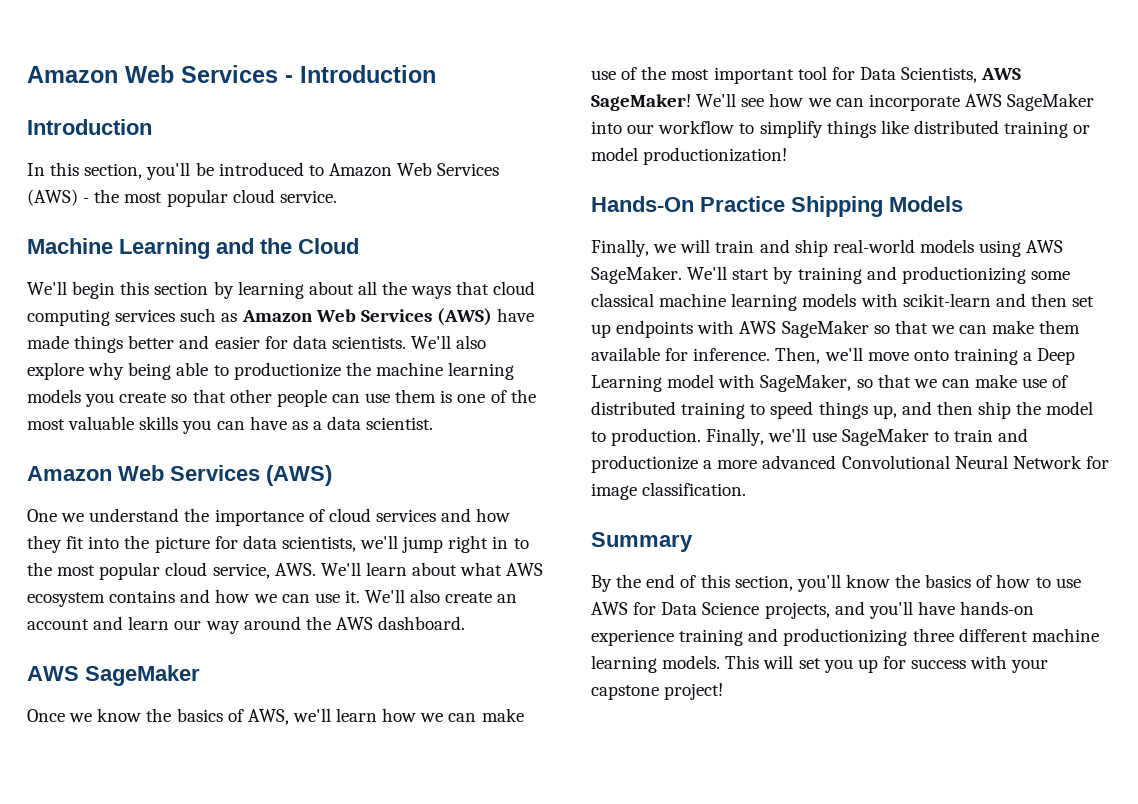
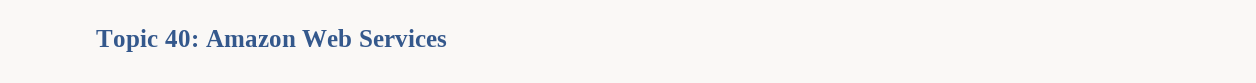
[27,65,436,83] [27,119,152,135] [27,162,500,180] [27,189,337,207] [27,238,359,259] [27,281,536,299] [27,308,535,326] [27,335,487,353] [27,362,515,380] [27,389,536,407] [27,416,434,434] [27,465,332,486] [27,508,511,526] [27,535,529,553] [27,562,544,580] [27,589,518,607] [27,616,466,634] [27,665,200,686] [27,708,524,725] [591,66,1022,84] [591,93,1095,111] [591,120,1091,138] [591,147,788,165] [591,196,963,217] [591,239,1064,257] [591,266,1070,284] [591,293,1095,311] [591,320,1081,338] [591,347,1076,365] [591,374,1069,392] [591,401,1094,419] [591,428,1029,446] [591,455,1109,473] [591,482,747,500] [591,532,693,552] [591,574,1081,592] [591,601,1035,619] [591,628,1099,646] [591,655,1049,673] [591,683,724,700] Amazon Web Services - Introduction // Introduction // In this section, you'll be introduced to Amazon Web Services (AWS) - the most popular cloud service. // Machine Learning and the Cloud // We'll begin this section by learning about all the ways that cloud computing services such as Amazon Web Services (AWS) have made things better and easier for data scientists. We'll also explore why being able to productionize the machine learning models you create so that other people can use them is one of the most valuable skills you can have as a data scientist. // Amazon Web Services (AWS) // One we understand the importance of cloud services and how they fit into the picture for data scientists, we'll jump right in to the most popular cloud service, AWS. We'll learn about what AWS ecosystem contains and how we can use it. We'll also create an account and learn our way around the AWS dashboard. // AWS SageMaker // Once we know the basics of AWS, we'll learn how we can make use of the most important tool for Data Scientists, AWS SageMaker! We'll see how we can incorporate AWS SageMaker into our workflow to simplify things like distributed training or model productionization! // Hands-On Practice Shipping Models // Finally, we will train and ship real-world models using AWS SageMaker. We'll start by training and productionizing some classical machine learning models with scikit-learn and then set up endpoints with AWS SageMaker so that we can make them available for inference. Then, we'll move onto training a Deep Learning model with SageMaker, so that we can make use of distributed training to speed things up, and then ship the model to production. Finally, we'll use SageMaker to train and productionize a more advanced Convolutional Neural Network for image classification. // Summary // By the end of this section, you'll know the basics of how to use AWS for Data Science projects, and you'll have hands-on experience training and productionizing three different machine learning models. This will set you up for success with your capstone project! -> [96,29,447,52] Topic 40: Amazon Web Services

